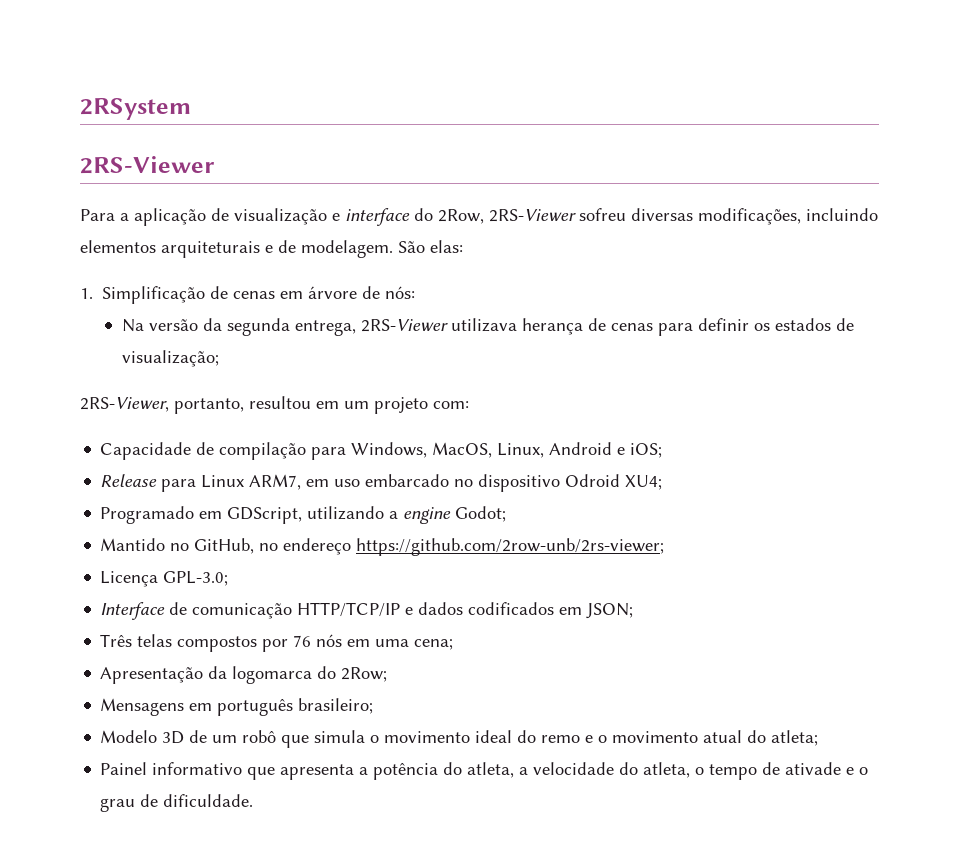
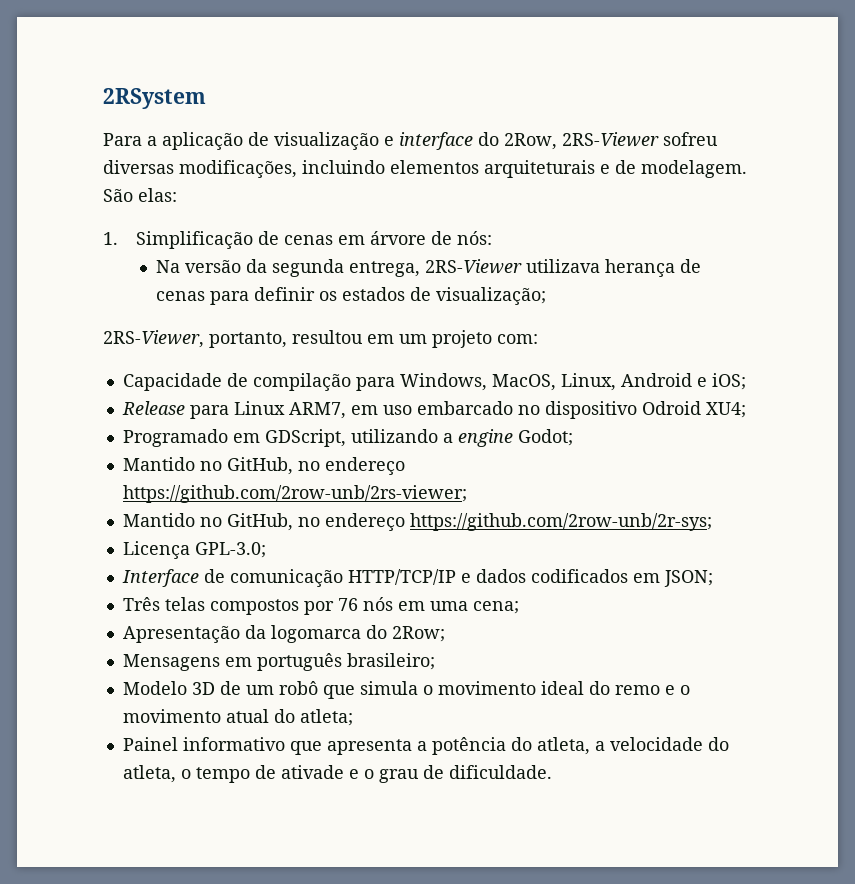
[80,156,215,174] // 2RS-Viewer -> (206, 98) none
(665, 547) none -> [122,513,712,531] // Mantido no GitHub, no endereço https://github.com/2row-unb/2r-sys;

